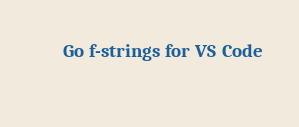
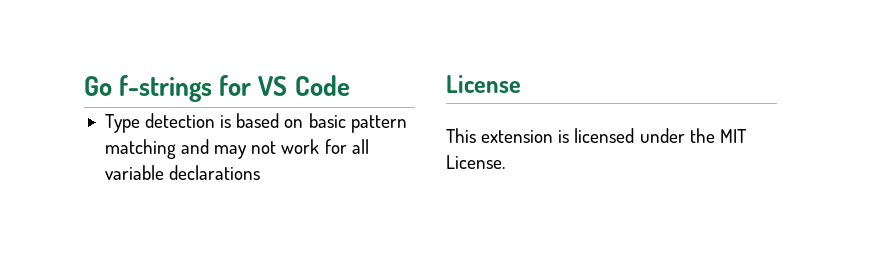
(263, 50) none -> [104,113,407,133] [104,139,369,159] [104,165,261,180] [446,75,521,93] [446,128,747,143] [446,155,505,169] // Type detection is based on basic pattern matching and may not work for all variable declarations // License // This extension is licensed under the MIT License.

